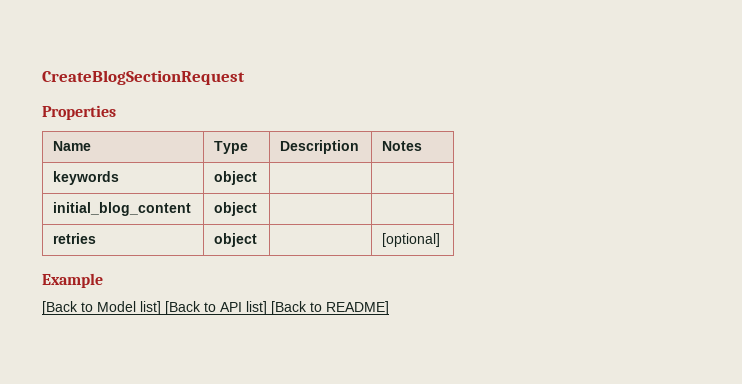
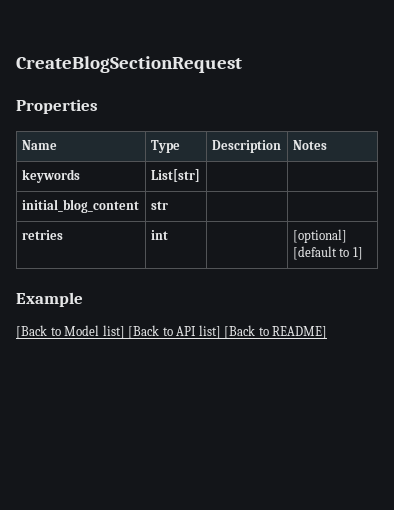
[214,171,258,185] object -> [150,169,200,182] List[str]
[214,202,258,216] object -> [150,201,168,210] str
[214,233,258,247] object -> [150,230,168,240] int
(441, 240) none -> [292,246,363,260] [default to 1]

